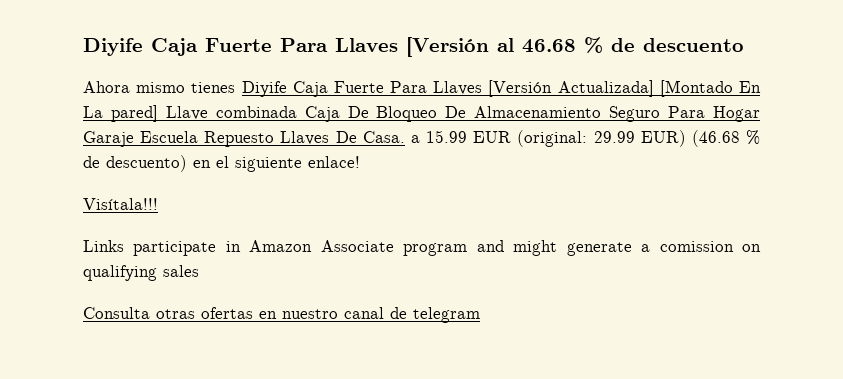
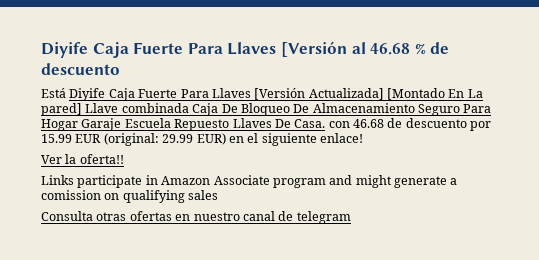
[83,81,236,93] Ahora mismo tienes -> [41,88,66,98] Está
[410,135,420,143] a -> [328,118,492,131] con 46.68 de descuento por
[691,130,760,147] [83,155,187,172] (46.68 % de descuento) -> (226, 139) none
[83,198,158,210] Visítala!!! -> [41,154,124,164] Ver la oferta!!

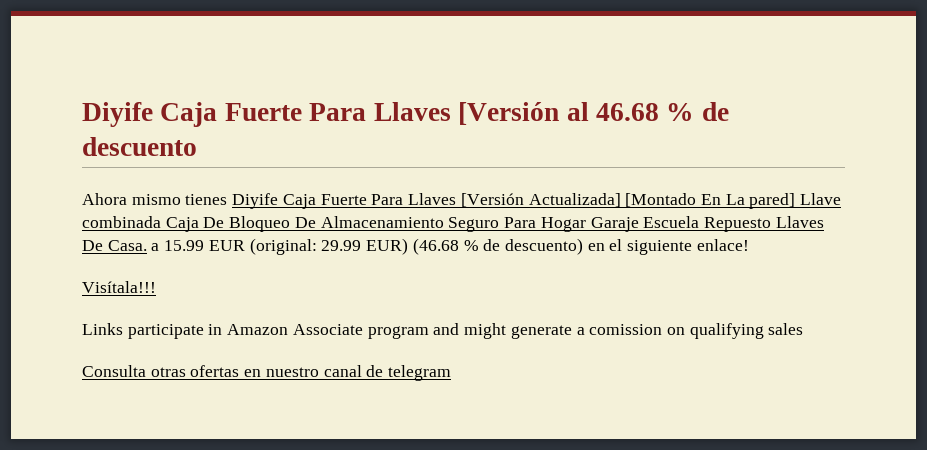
[41,88,66,98] Está -> [82,193,228,205] Ahora mismo tienes
[328,118,492,131] con 46.68 de descuento por -> [151,243,160,251] a
(226, 139) none -> [412,238,583,255] (46.68 % de descuento)
[41,154,124,164] Ver la oferta!! -> [82,281,156,293] Visítala!!!

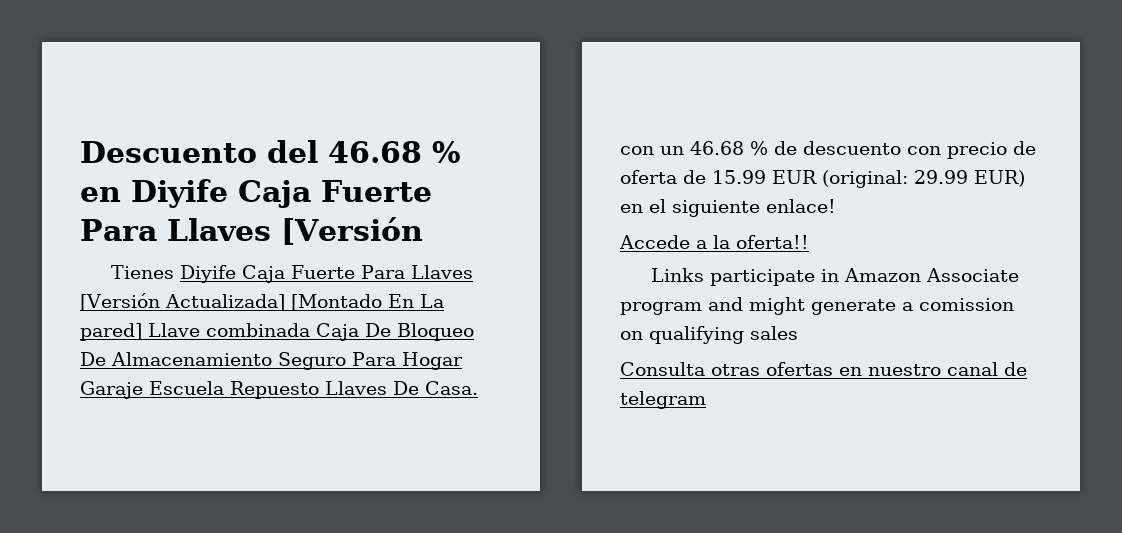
[82,102,729,127] [82,137,197,156] [82,193,228,205] Diyife Caja Fuerte Para Llaves [Versión al 46.68 % de descuento // Ahora mismo tienes -> [80,140,461,163] [80,179,432,208] [80,217,423,245] [111,265,175,279] Descuento del 46.68 % en Diyife Caja Fuerte Para Llaves [Versión // Tienes
[151,243,160,251] a -> [620,141,1036,159] [620,170,706,184] con un 46.68 % de descuento con precio de oferta de
[412,238,583,255] (46.68 % de descuento) -> (1025, 178) none
[82,281,156,293] Visítala!!! -> [619,235,809,249] Accede a la oferta!!

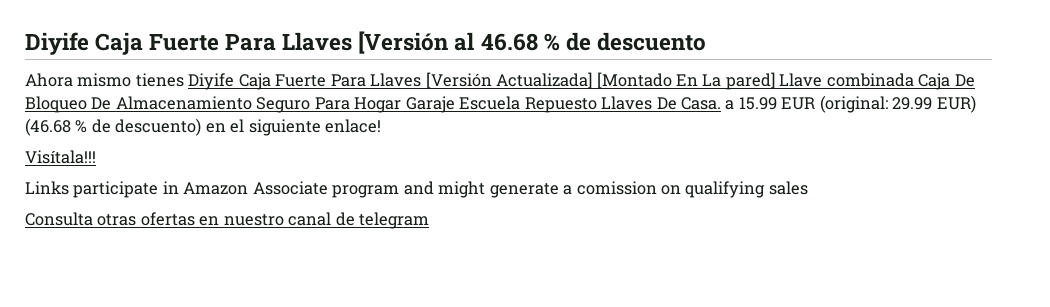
[80,140,461,163] [80,179,432,208] [80,217,423,245] [111,265,175,279] Descuento del 46.68 % en Diyife Caja Fuerte Para Llaves [Versión // Tienes -> [25,31,706,55] [25,73,184,87] Diyife Caja Fuerte Para Llaves [Versión al 46.68 % de descuento // Ahora mismo tienes
[620,141,1036,159] [620,170,706,184] con un 46.68 % de descuento con precio de oferta de -> [725,100,735,110] a
(1025, 178) none -> [25,118,202,136] (46.68 % de descuento)
[619,235,809,249] Accede a la oferta!! -> [25,150,96,164] Visítala!!!

